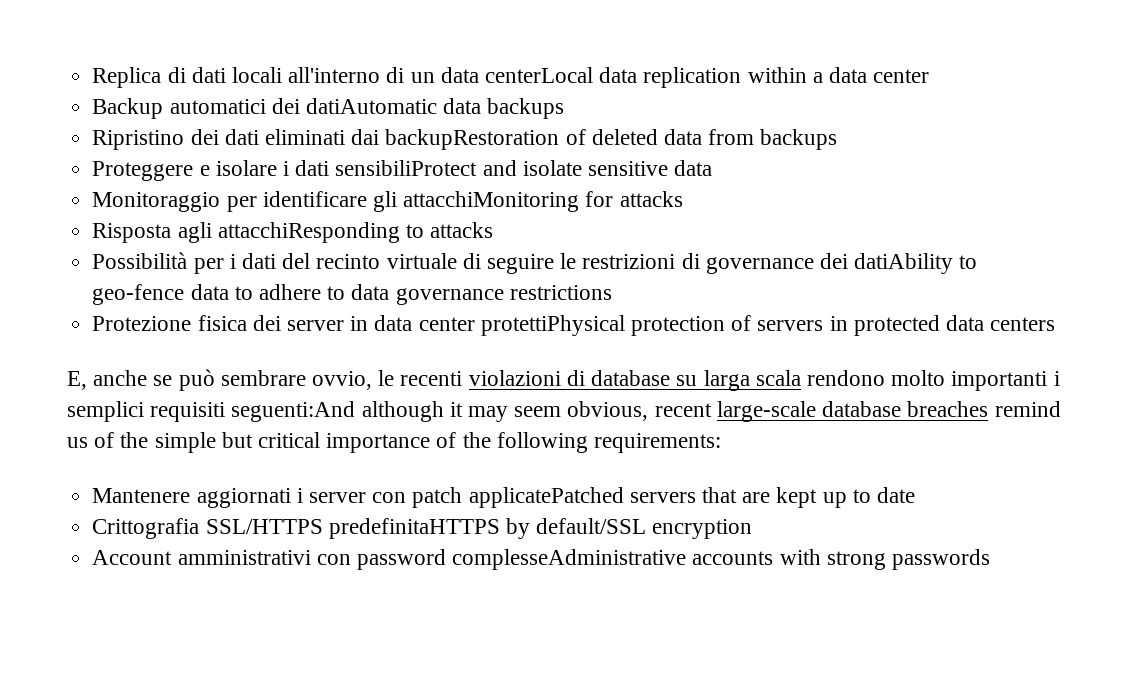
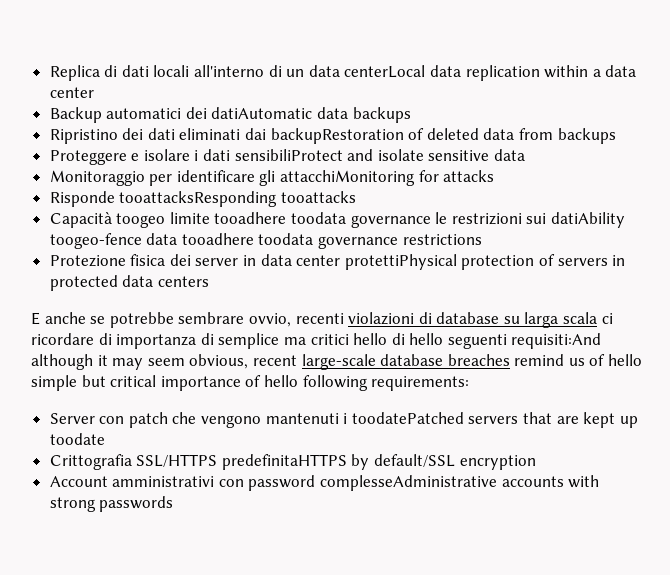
[92,222,494,243] [92,252,978,274] [92,284,390,305] Risposta agli attacchiResponding to attacks // Possibilità per i dati del recinto virtuale di seguire le restrizioni di governance dei datiAbility to geo-fence data to adhere to data -> [49,191,356,207] [49,212,626,228] [49,233,314,249] Risponde tooattacksResponding tooattacks // Capacità toogeo limite tooadhere toodata governance le restrizioni sui datiAbility toogeo-fence data tooadhere toodata
[67,371,87,390] E, -> [31,312,40,325] E
[178,369,215,391] può -> [109,312,174,328] potrebbe
[378,370,395,386] le -> (291, 320) none
[806,370,1060,391] [67,401,356,422] rendono molto importanti i semplici requisiti seguenti:And -> [601,313,613,324] [31,333,602,349] ci ricordare di importanza di semplice ma critici hello di hello seguenti requisiti:And
[120,432,149,448] the -> [608,354,643,366] hello
[462,432,491,448] the -> [263,375,298,387] hello
[92,487,624,508] Mantenere aggiornati i server con patch applicatePatched -> [49,412,464,428] Server con patch che vengono mantenuti i toodatePatched
[852,487,916,503] to date -> [49,433,105,445] toodate

